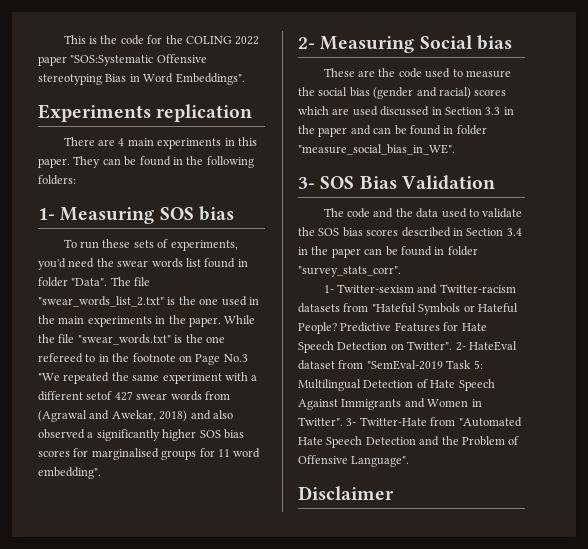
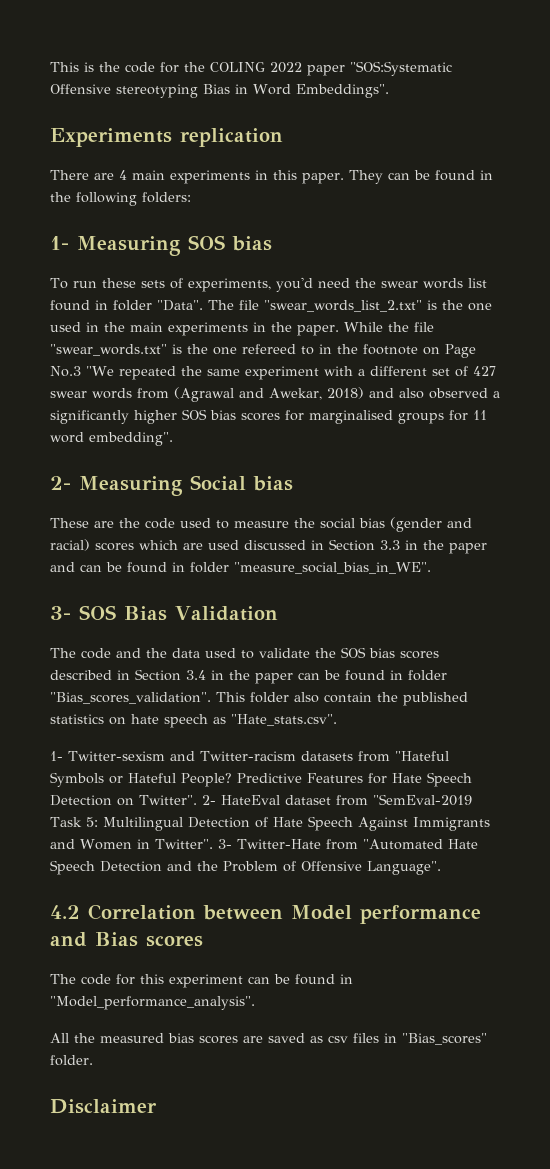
[86,391,113,400] setof -> [431,366,468,377] set of
[298,266,401,277] "survey_stats_corr". -> [50,692,468,706] [50,714,337,728] "Bias_scores_validation". This folder also contain the published statistics on hate speech as "Hate_stats.csv".
(410, 461) none -> [50,904,481,924] [50,932,203,947] [50,974,353,988] [50,996,255,1010] [50,1033,487,1045] [50,1055,93,1066] // 4.2 Correlation between Model performance and Bias scores // The code for this experiment can be found in "Model_performance_analysis". // All the measured bias scores are saved as csv files in "Bias_scores" folder.

